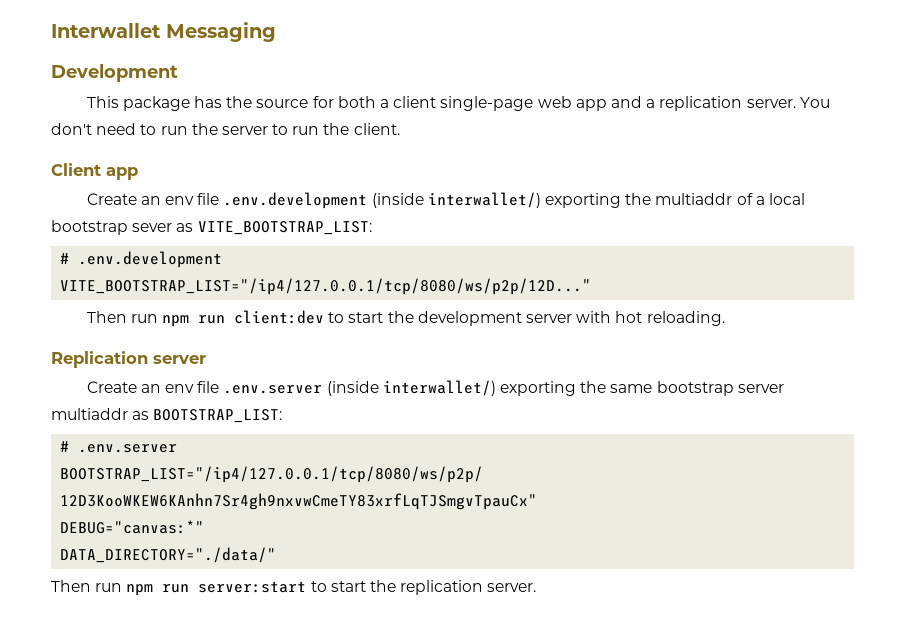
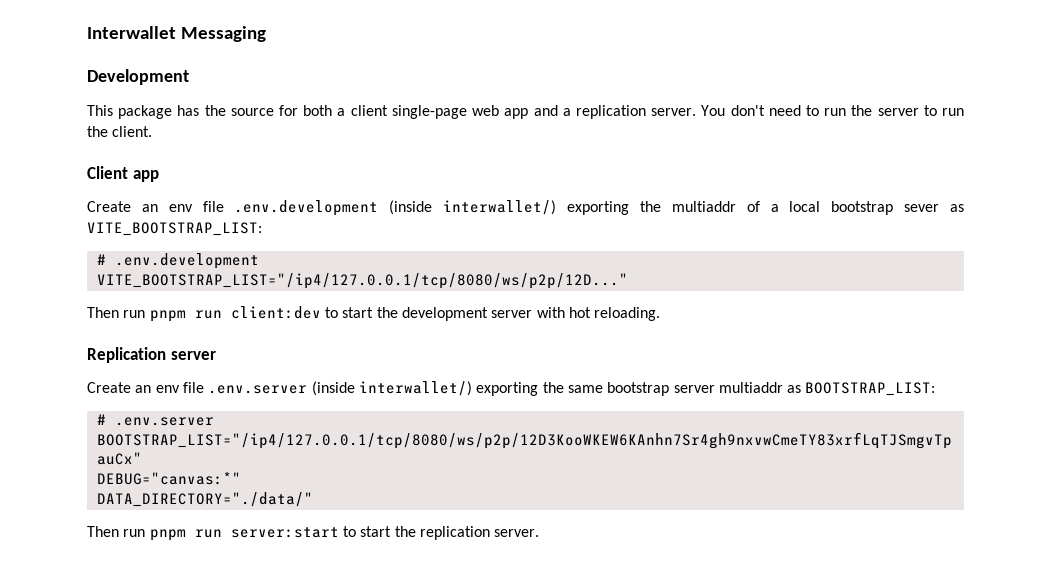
[162,315,190,327] npm -> [149,310,186,322] pnpm
[126,584,154,596] npm -> [149,529,186,541] pnpm

